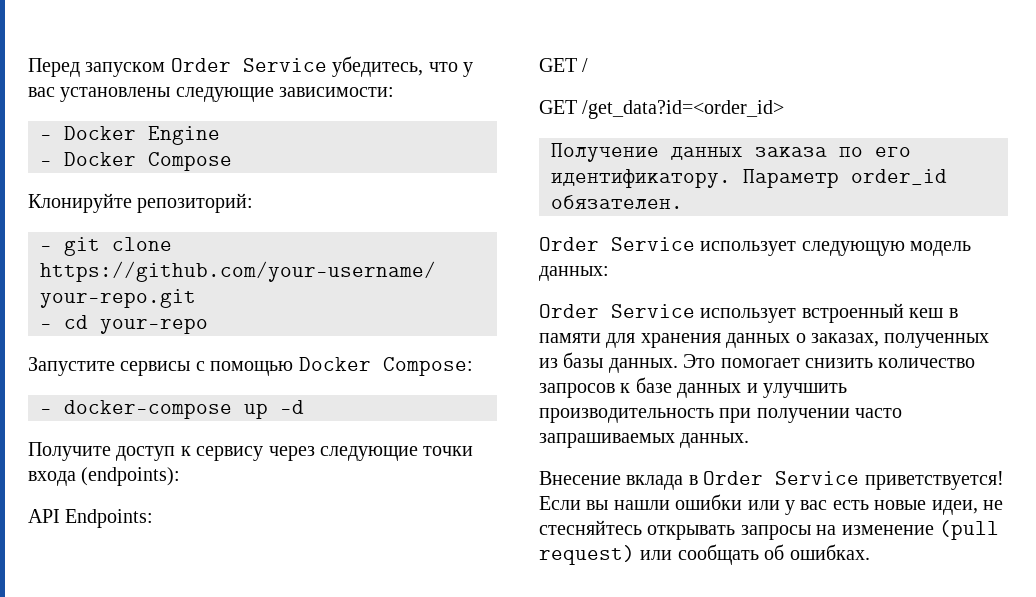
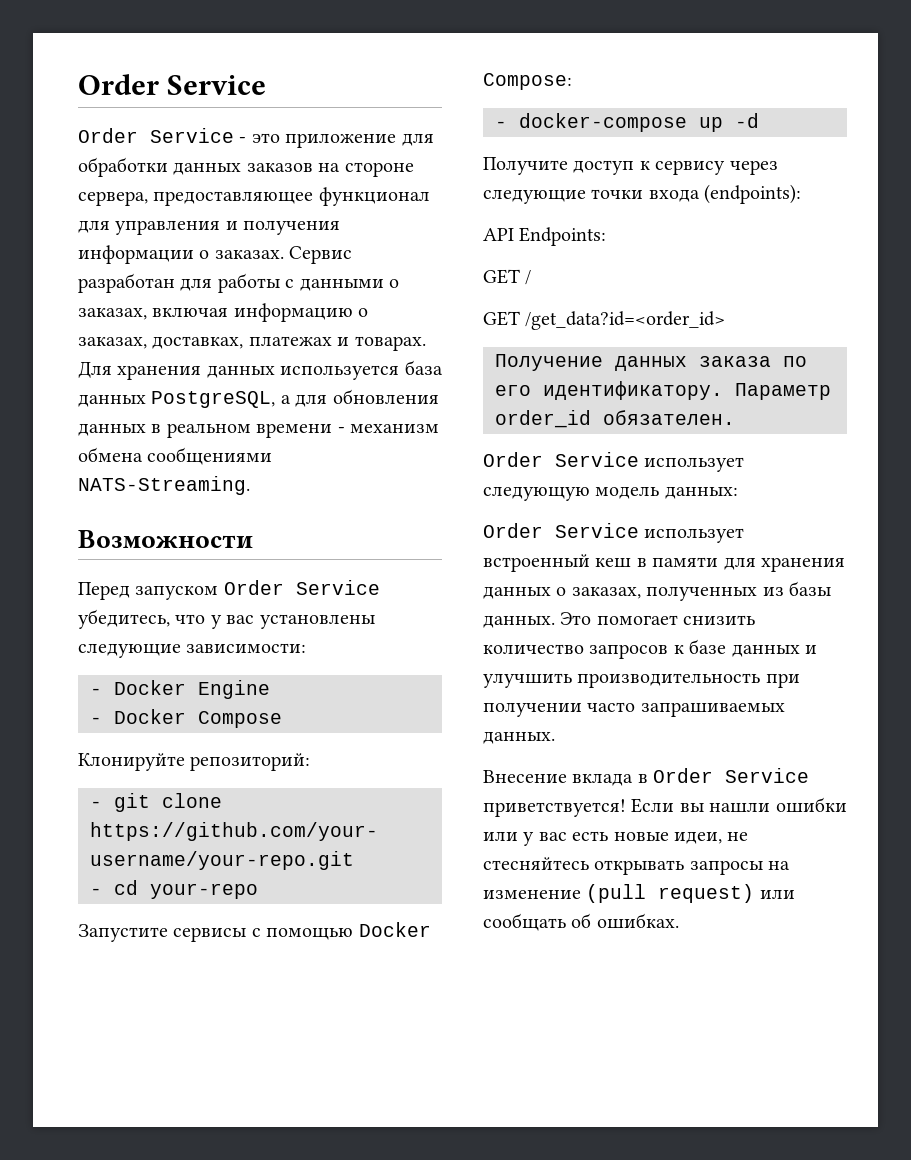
(28, 67) none -> [78,74,267,95] [78,128,434,148] [78,157,414,177] [78,187,430,206] [78,220,341,235] [78,245,353,264] [78,273,399,293] [78,303,369,322] [78,336,426,351] [78,360,443,380] [78,389,439,408] [78,423,439,438] [78,447,273,465] [78,476,250,495] [78,530,253,548] Order Service // Order Service - это приложение для обработки данных заказов на стороне сервера, предоставляющее функционал для управления и получения информации о заказах. Сервис разработан для работы с данными о заказах, включая информацию о заказах, доставках, платежах и товарах. Для хранения данных используется база данных PostgreSQL, а для обновления данных в реальном времени - механизм обмена сообщениями NATS-Streaming. // Возможности //

